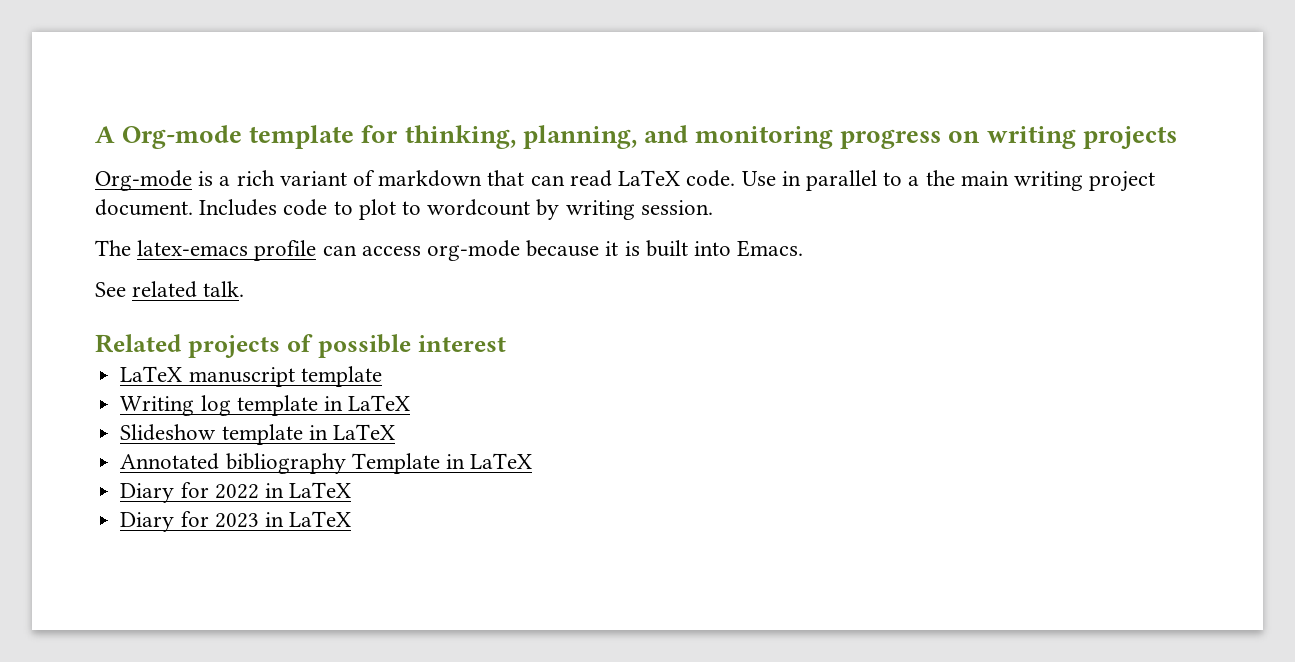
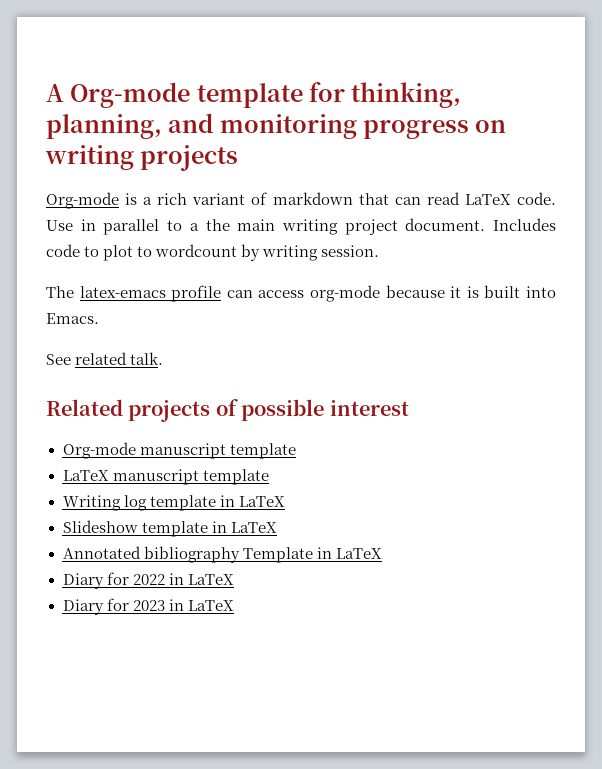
(506, 343) none -> [62,442,296,459] // Org-mode manuscript template

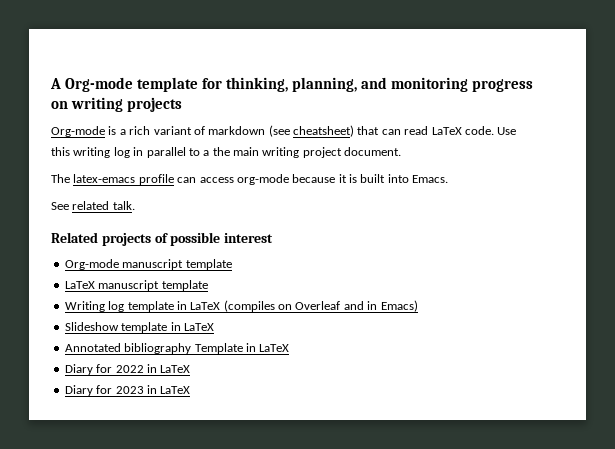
(353, 198) none -> [268,125,354,137] (see cheatsheet)
(73, 225) none -> [51,147,130,158] this writing log
[492,218,556,231] [46,244,380,261] Includes code to plot to wordcount by writing session. -> (402, 151) none
(285, 501) none -> [223,300,418,312] (compiles on Overleaf and in Emacs)

